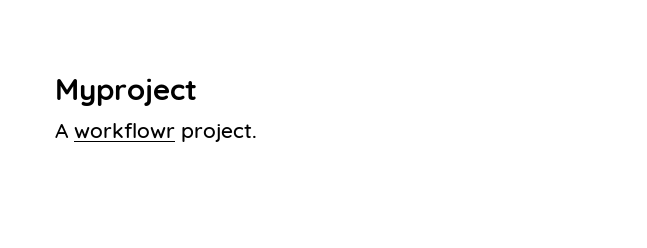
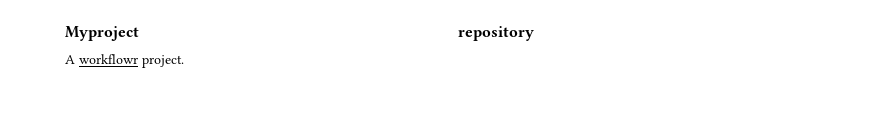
(257, 133) none -> [458,26,534,41] // repository

